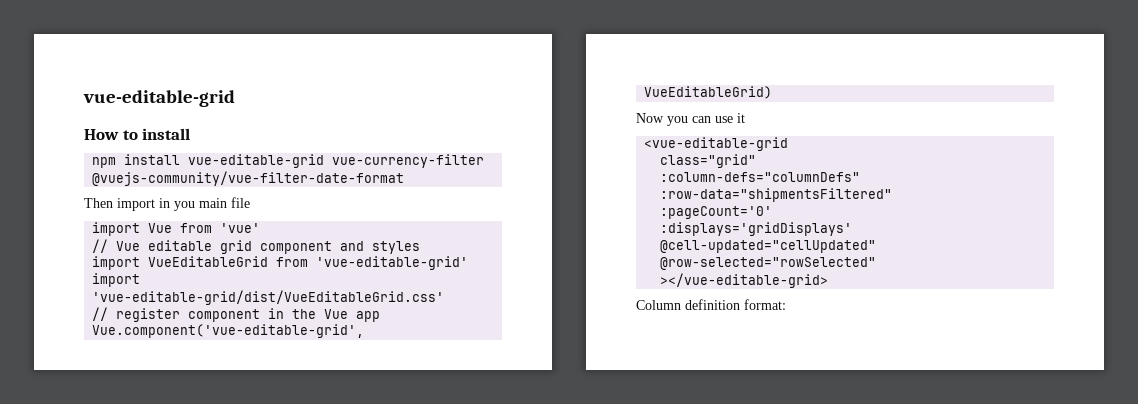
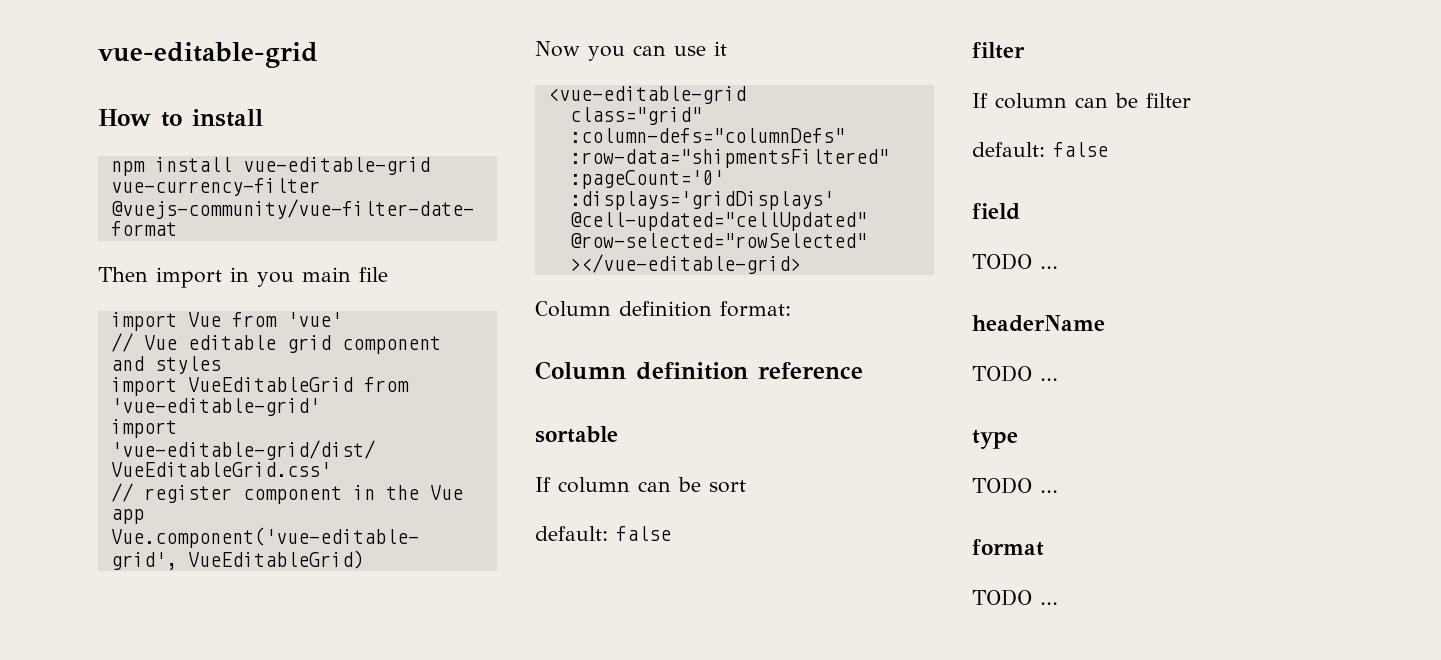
(786, 304) none -> [535,361,863,380] [535,426,618,443] [535,477,746,493] [535,526,671,541] [972,42,1025,59] [972,93,1191,109] [972,142,1108,157] [972,203,1020,220] [972,253,1058,270] [972,315,1105,332] [972,365,1058,382] [972,430,1018,449] [972,477,1058,494] [972,539,1044,556] [972,589,1058,606] // Column definition reference // sortable // If column can be sort // default: false // filter // If column can be filter // default: false // field // TODO ... // headerName // TODO ... // type // TODO ... // format // TODO ...

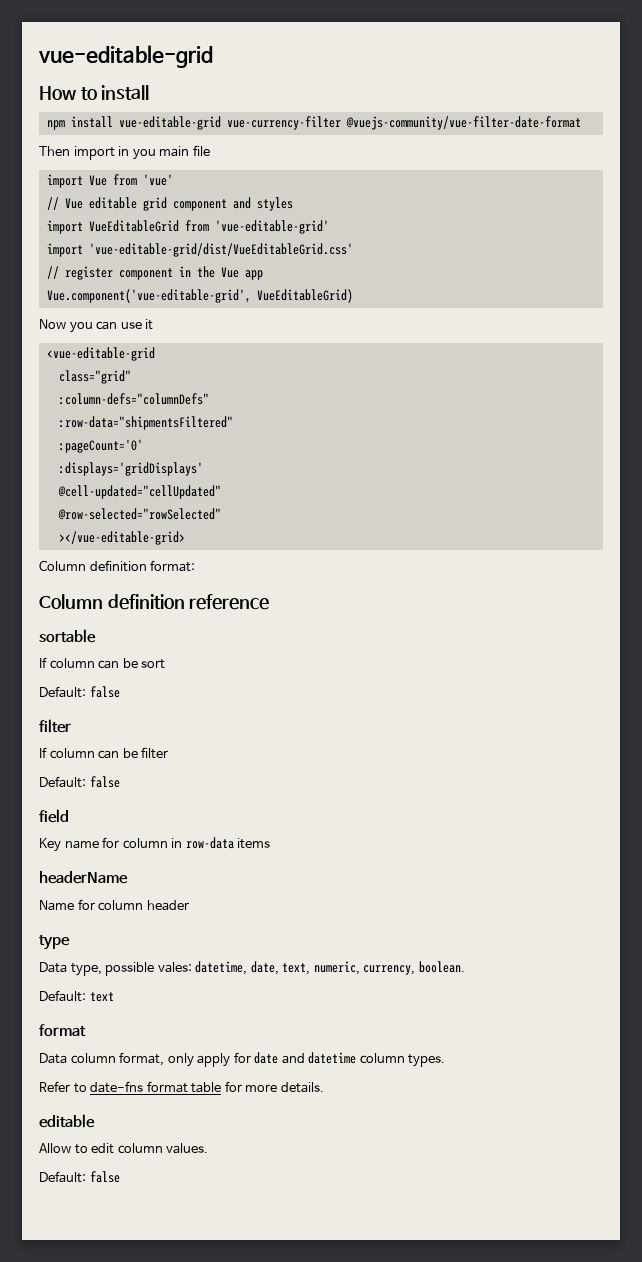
[535,526,608,541] default: -> [39,686,86,698] Default:
[972,142,1045,157] default: -> [39,776,86,788] Default:
[972,253,1058,270] [972,315,1105,332] [972,365,1058,382] [972,430,1018,449] [972,477,1058,494] [972,539,1044,556] [972,589,1058,606] TODO ... // headerName // TODO ... // type // TODO ... // format // TODO ... -> [39,837,271,852] [39,871,128,884] [39,899,189,911] [39,935,70,950] [39,961,465,976] [39,990,114,1002] [39,1024,86,1037] [39,1052,446,1067] [39,1081,324,1093] [39,1114,95,1128] [39,1143,209,1154] [39,1171,120,1183] Key name for column in row-data items // headerName // Name for column header // type // Data type, possible vales: datetime, date, text, numeric, currency, boolean. // Default: text // format // Data column format, only apply for date and datetime column types. // Refer to date-fns format table for more details. // editable // Allow to edit column values. // Default: false

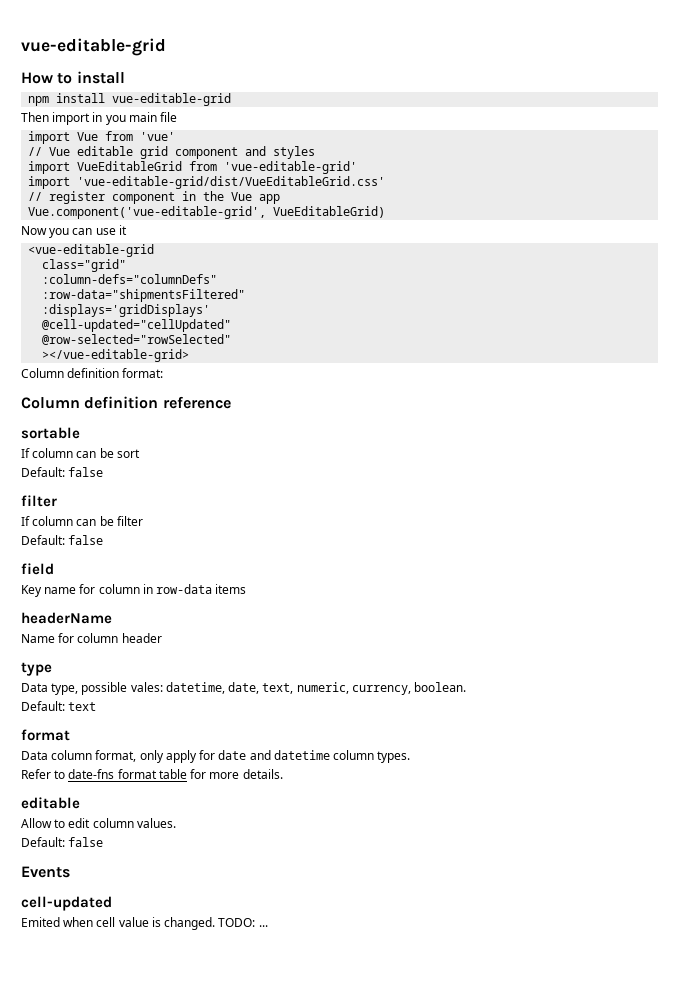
[226,116,581,130] vue-currency-filter @vuejs-community/vue-filter-date-format -> (232, 99) none
[58,439,143,453] // :pageCount='0' -> (246, 295) none
(120, 1177) none -> [21,866,70,878] [21,896,112,911] [21,917,268,930] // Events // cell-updated // Emited when cell value is changed. TODO: ...

